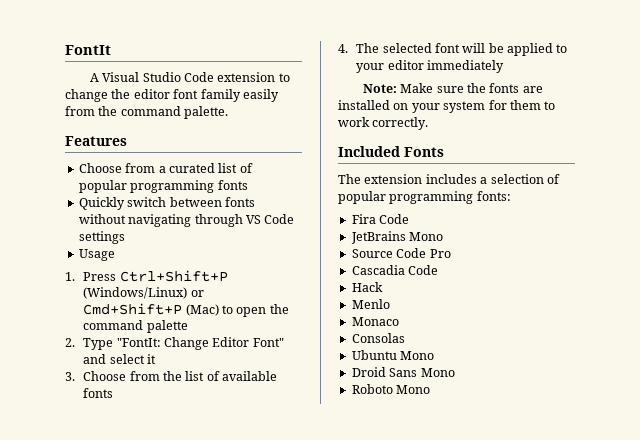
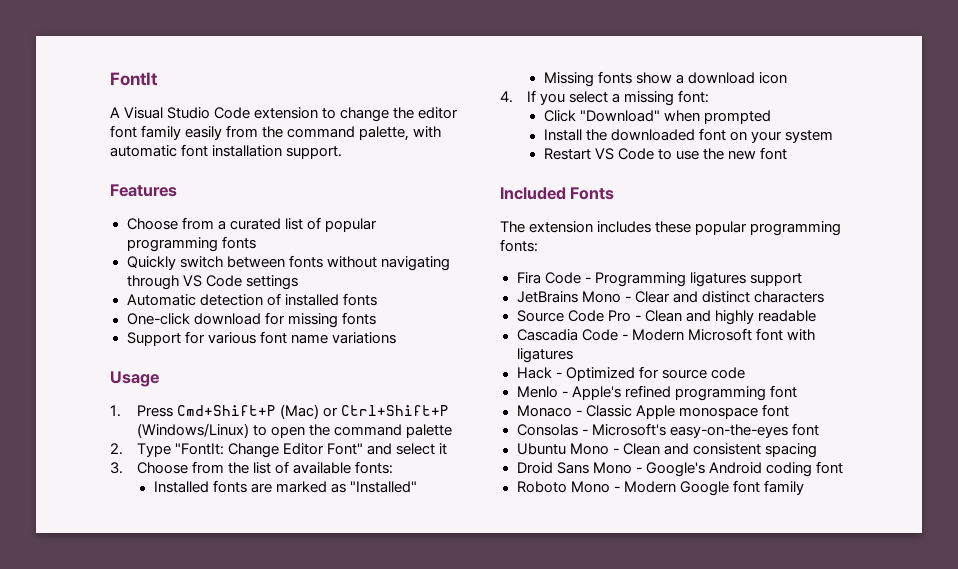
[184,106,229,119] palette. -> [359,126,442,141] [110,144,343,159] palette, with automatic font installation support.
[78,249,115,261] [65,270,228,282] [83,287,204,299] [83,303,219,316] Usage // 1. Press Ctrl+Shift+P (Windows/Linux) or Cmd+Shift+P (Mac) -> [126,293,377,306] [126,312,376,328] [126,331,396,346] [110,371,159,387] [110,404,450,419] [136,423,249,438] Automatic detection of installed fonts // One-click download for missing fonts // Support for various font name variations // Usage // 1. Press Cmd+Shift+P (Mac) or Ctrl+Shift+P (Windows/Linux)
[83,388,114,398] [338,43,568,56] [356,60,504,73] [362,83,543,93] [338,100,556,113] [338,117,429,130] fonts // 4. The selected font will be applied to your editor immediately // Note: Make sure the fonts are installed on your system for them to work correctly. -> [355,461,394,474] [153,480,417,493] [543,71,787,87] [500,90,710,106] [543,110,771,124] [543,128,833,143] [543,147,787,160] fonts: // Installed fonts are marked as "Installed" // Missing fonts show a download icon // 4. If you select a missing font: // Click "Download" when prompted // Install the downloaded font on your system // Restart VS Code to use the new font
[480,174,560,184] a selection of -> [655,221,692,233] these
[350,231,444,244] [351,248,451,258] [351,265,439,275] [351,282,383,292] [351,299,390,309] [351,317,399,326] [351,333,405,343] [351,350,435,360] [351,367,455,377] [351,384,431,394] // JetBrains Mono // Source Code Pro // Cascadia Code // Hack // Menlo // Monaco // Consolas // Ubuntu Mono // Droid Sans Mono // Roboto Mono -> [584,272,802,287] [516,291,824,303] [516,310,816,325] [516,328,815,341] [516,348,573,363] [516,366,745,381] [516,385,797,401] [516,404,789,419] [516,423,819,438] [516,443,817,458] [516,461,843,477] [516,480,804,496] - Programming ligatures support // JetBrains Mono - Clear and distinct characters // Source Code Pro - Clean and highly readable // Cascadia Code - Modern Microsoft font with ligatures // Hack - Optimized for source code // Menlo - Apple's refined programming font // Monaco - Classic Apple monospace font // Consolas - Microsoft's easy-on-the-eyes font // Ubuntu Mono - Clean and consistent spacing // Droid Sans Mono - Google's Android coding font // Roboto Mono - Modern Google font family

